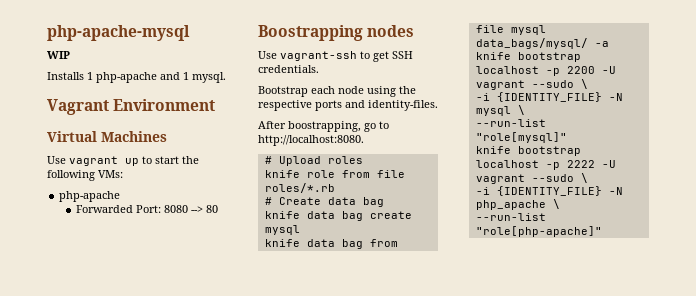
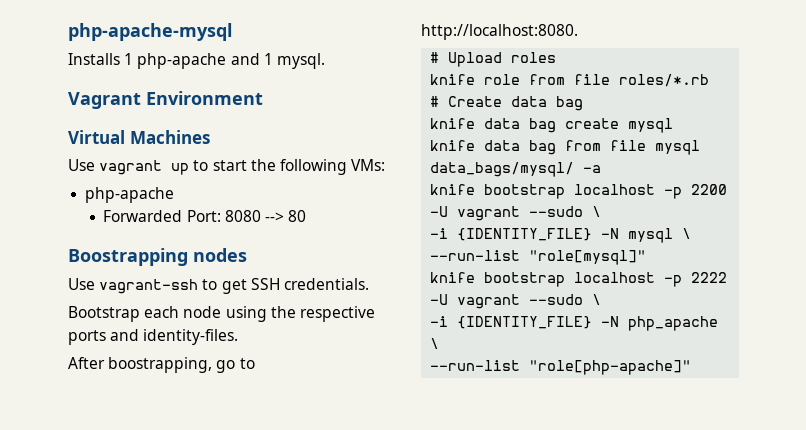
[47,51,70,59] // WIP -> (232, 32) none

